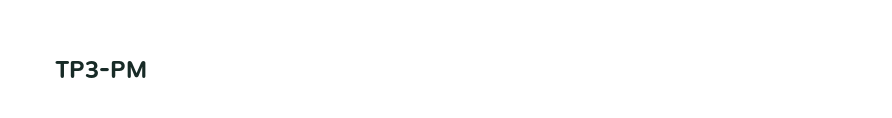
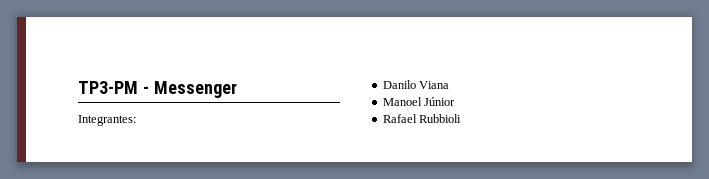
(147, 69) none -> [142,81,237,98] [78,115,136,126] [382,80,450,89] [382,97,456,106] [382,114,462,123] - Messenger // Integrantes: // Danilo Viana // Manoel Júnior // Rafael Rubbioli

